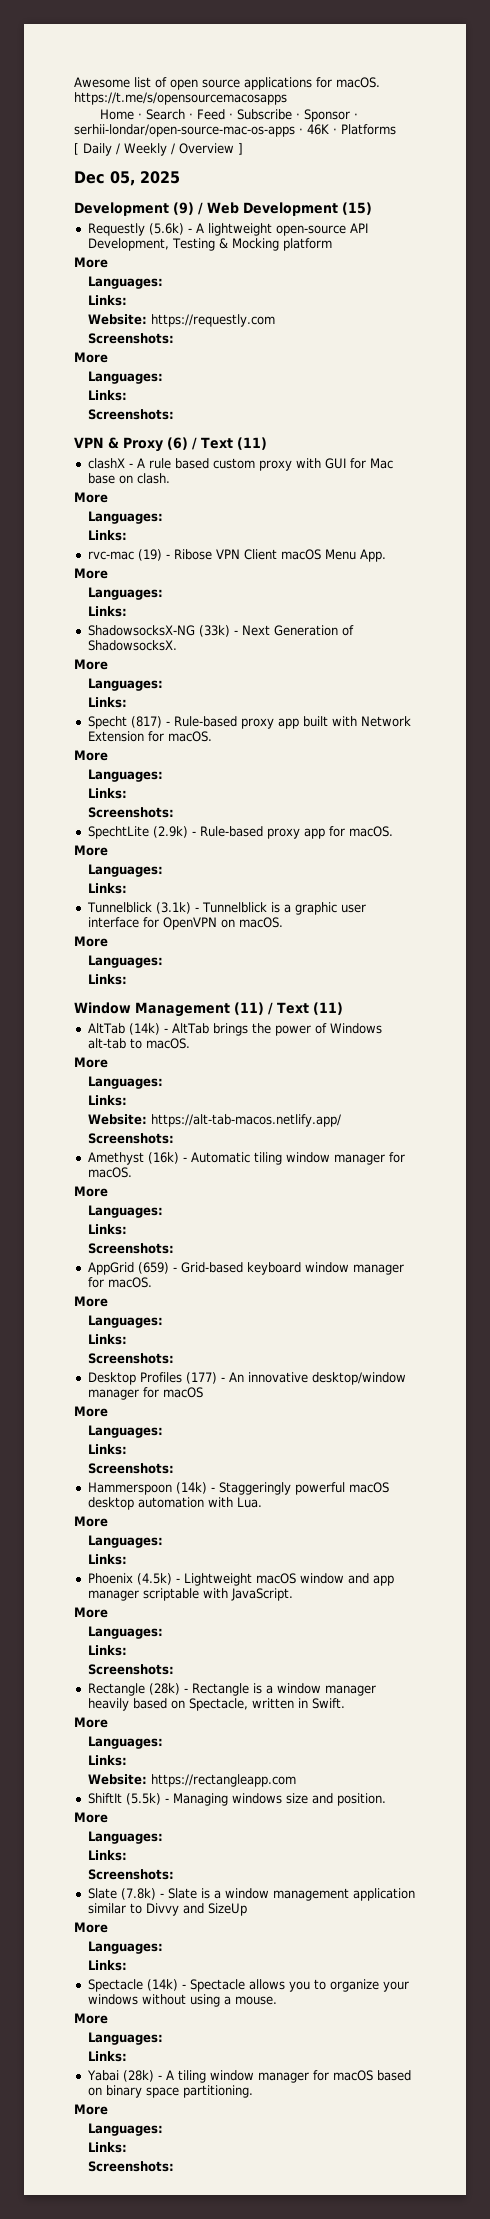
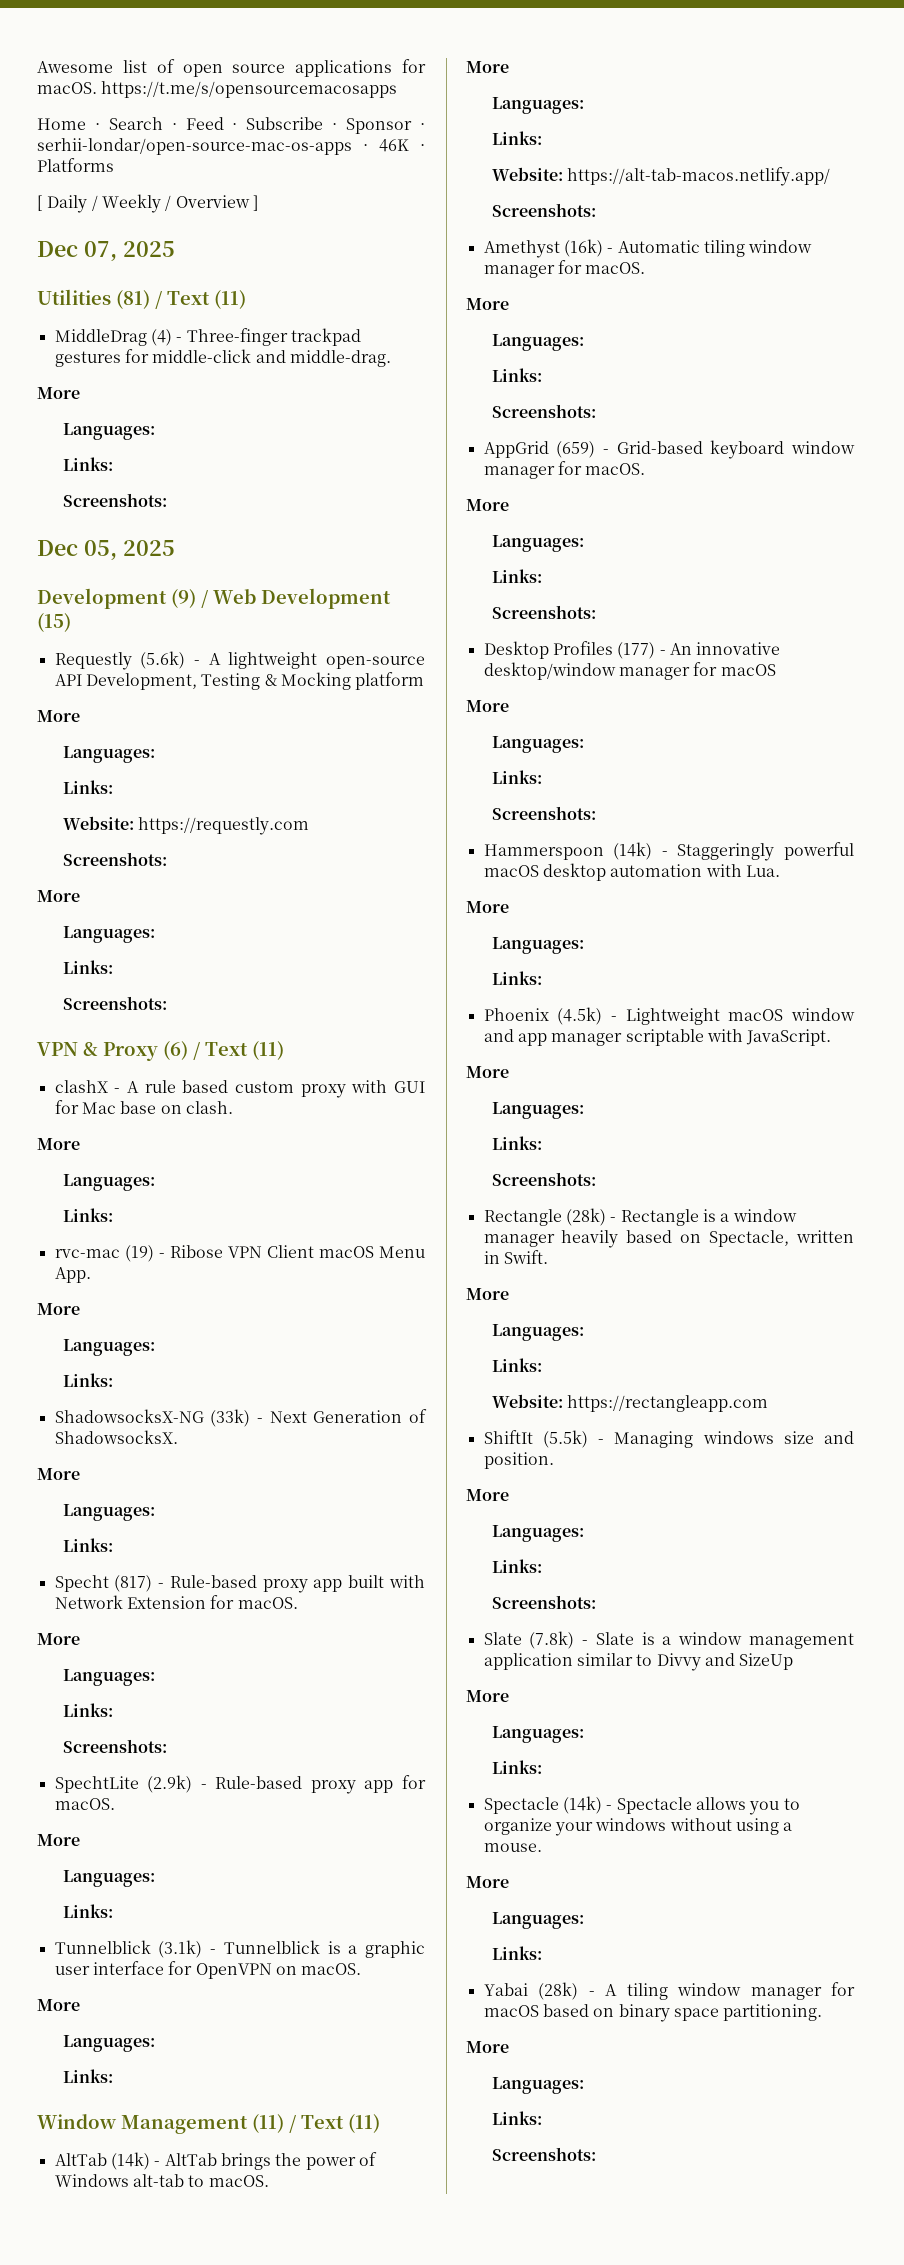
(243, 149) none -> [37,241,175,261] [37,289,246,309] [54,328,361,346] [54,349,391,367] [37,387,80,399] [62,423,155,440] [62,457,113,471] [62,493,167,507] // Dec 07, 2025 // Utilities (81) / Text (11) // MiddleDrag (4) - Three-finger trackpad gestures for middle-click and middle-drag. // More // Languages: // Links: // Screenshots:

